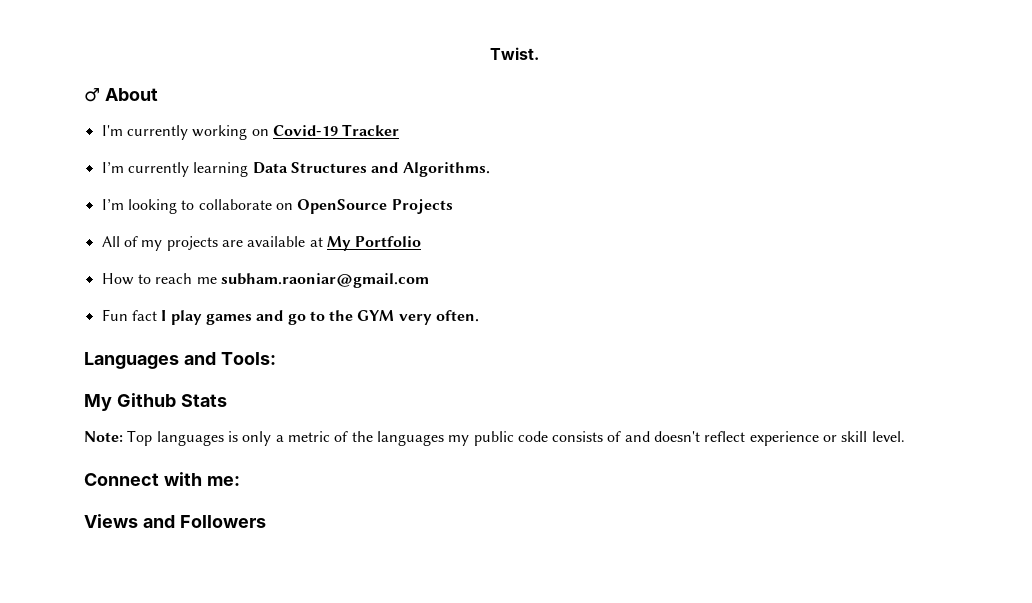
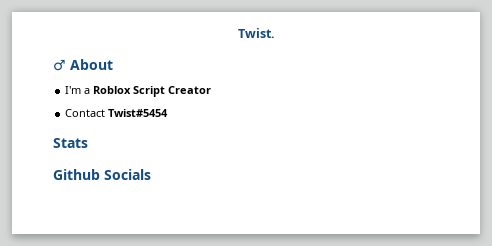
[126,124,400,140] [101,162,490,177] [101,199,453,214] [101,236,422,251] [101,273,429,288] [101,309,480,325] [84,352,276,369] [84,393,227,411] [84,430,905,446] [84,472,240,486] [84,514,266,528] currently working on Covid-19 Tracker // I’m currently learning Data Structures and Algorithms. // I’m looking to collaborate on OpenSource Projects // All of my projects are available at My Portfolio // How to reach me subham.raoniar@gmail.com // Fun fact I play games and go to the GYM very often. // Languages and Tools: // My Github Stats // Note: Top languages is only a metric of the languages my public code consists of and doesn't reflect experience or skill level. // Connect with me: // Views and Followers -> [84,86,212,97] [65,109,169,117] [53,138,88,148] [53,169,151,180] a Roblox Script Creator // Contact Twist#5454 // Stats // Github Socials

